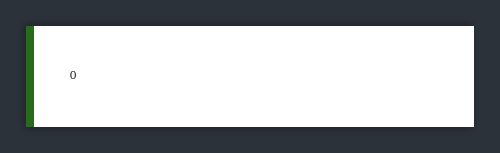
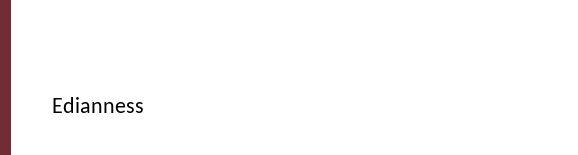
[70,71,76,79] 0 -> [52,97,144,113] Edianness

